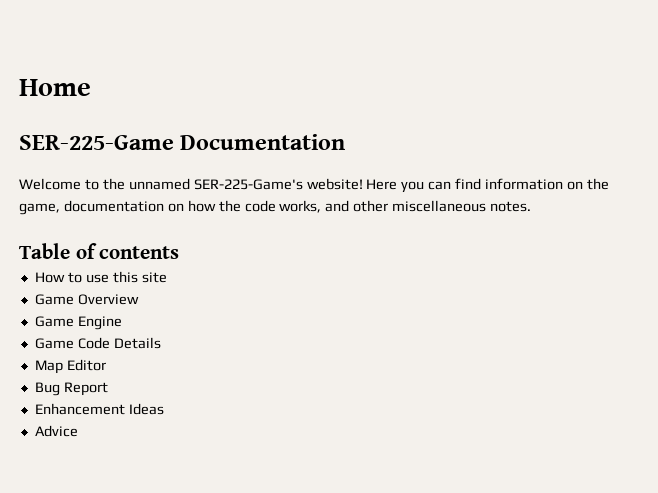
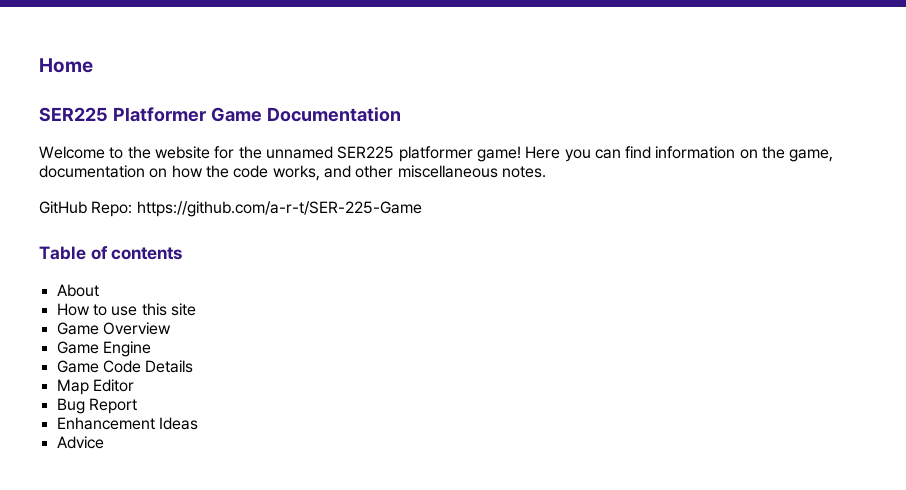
[19,135,174,150] SER-225-Game -> [39,107,262,122] SER225 Platformer Game
[128,178,363,190] unnamed SER-225-Game's website! -> [154,146,521,162] website for the unnamed SER225 platformer game!
(532, 206) none -> [39,201,422,217] // GitHub Repo: https://github.com/a-r-t/SER-225-Game
(180, 252) none -> [56,284,99,297] // About

